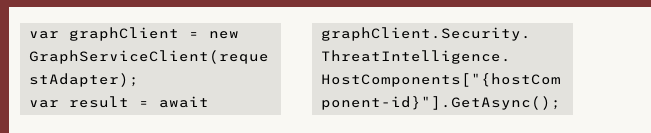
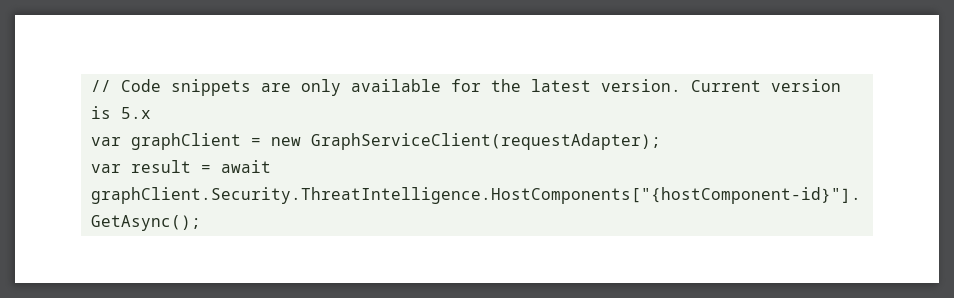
(28, 35) none -> [90,79,841,96] [90,106,151,119] // Code snippets are only available for the latest version. Current version is 5.x //

